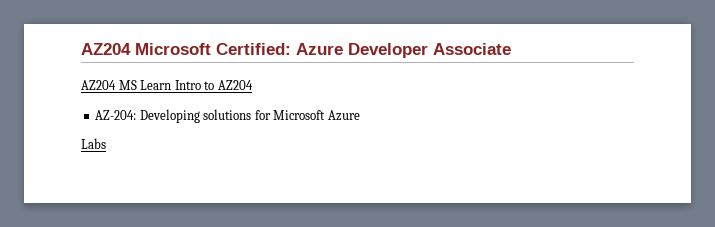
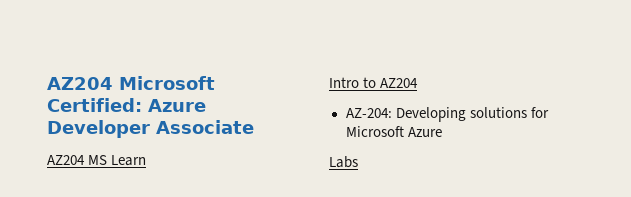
(172, 85) none -> (147, 160) //

